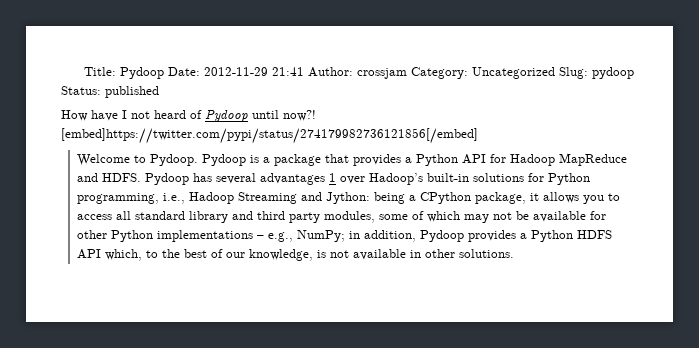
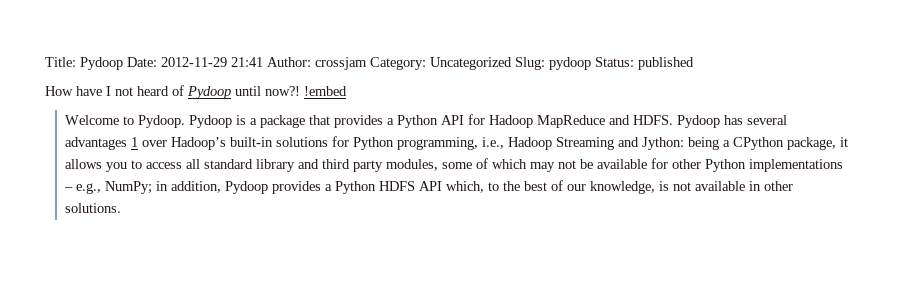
[61,128,478,144] [embed]https://twitter.com/pypi/status/274179982736121856[/embed] -> [304,86,347,96] !embed

